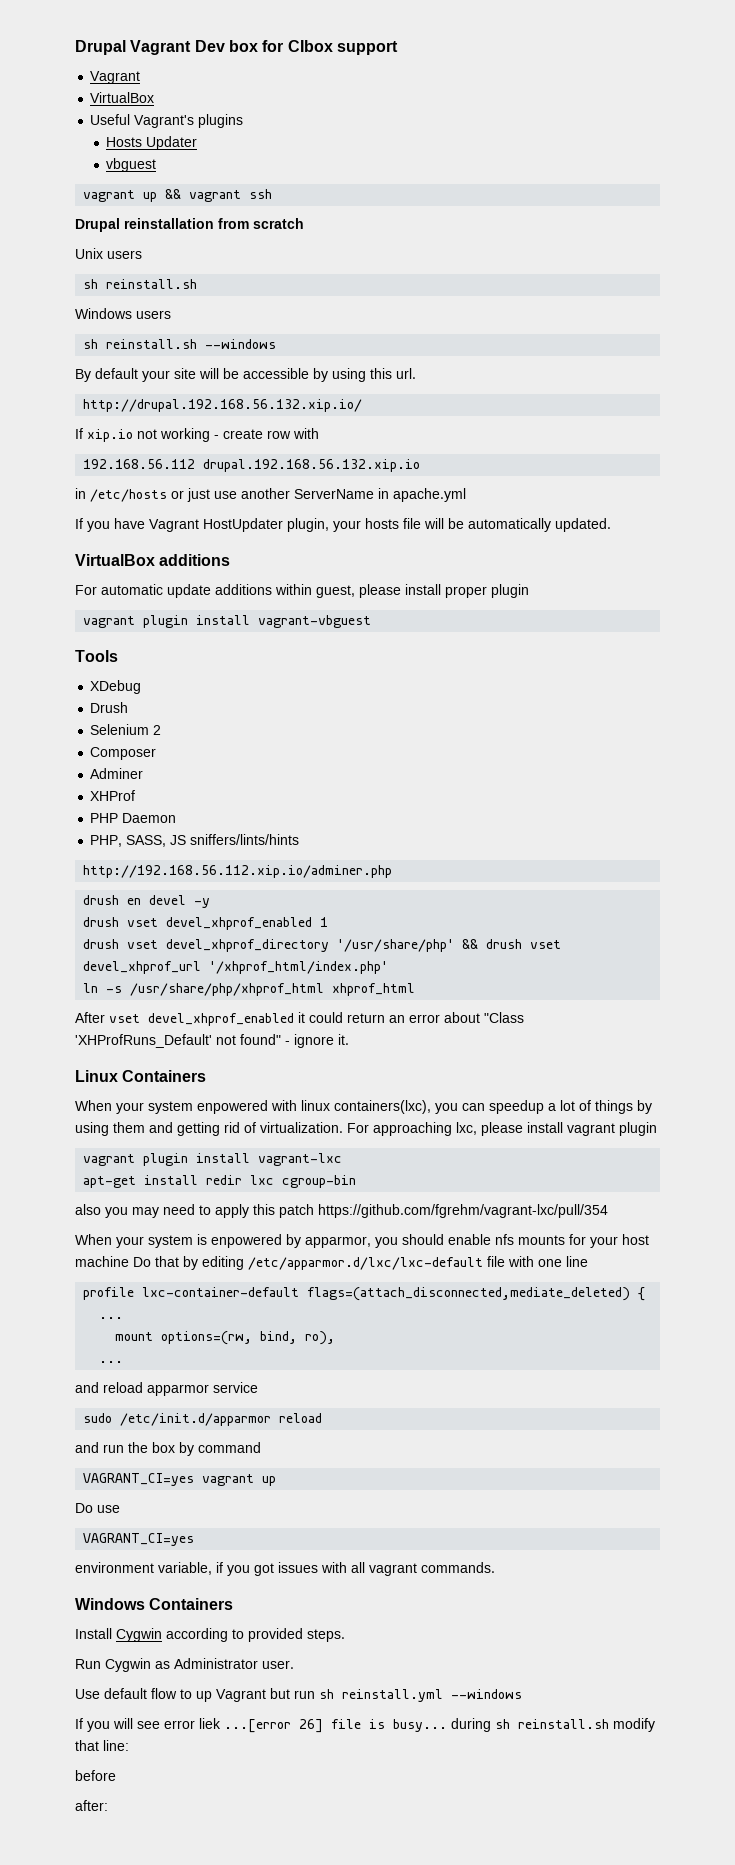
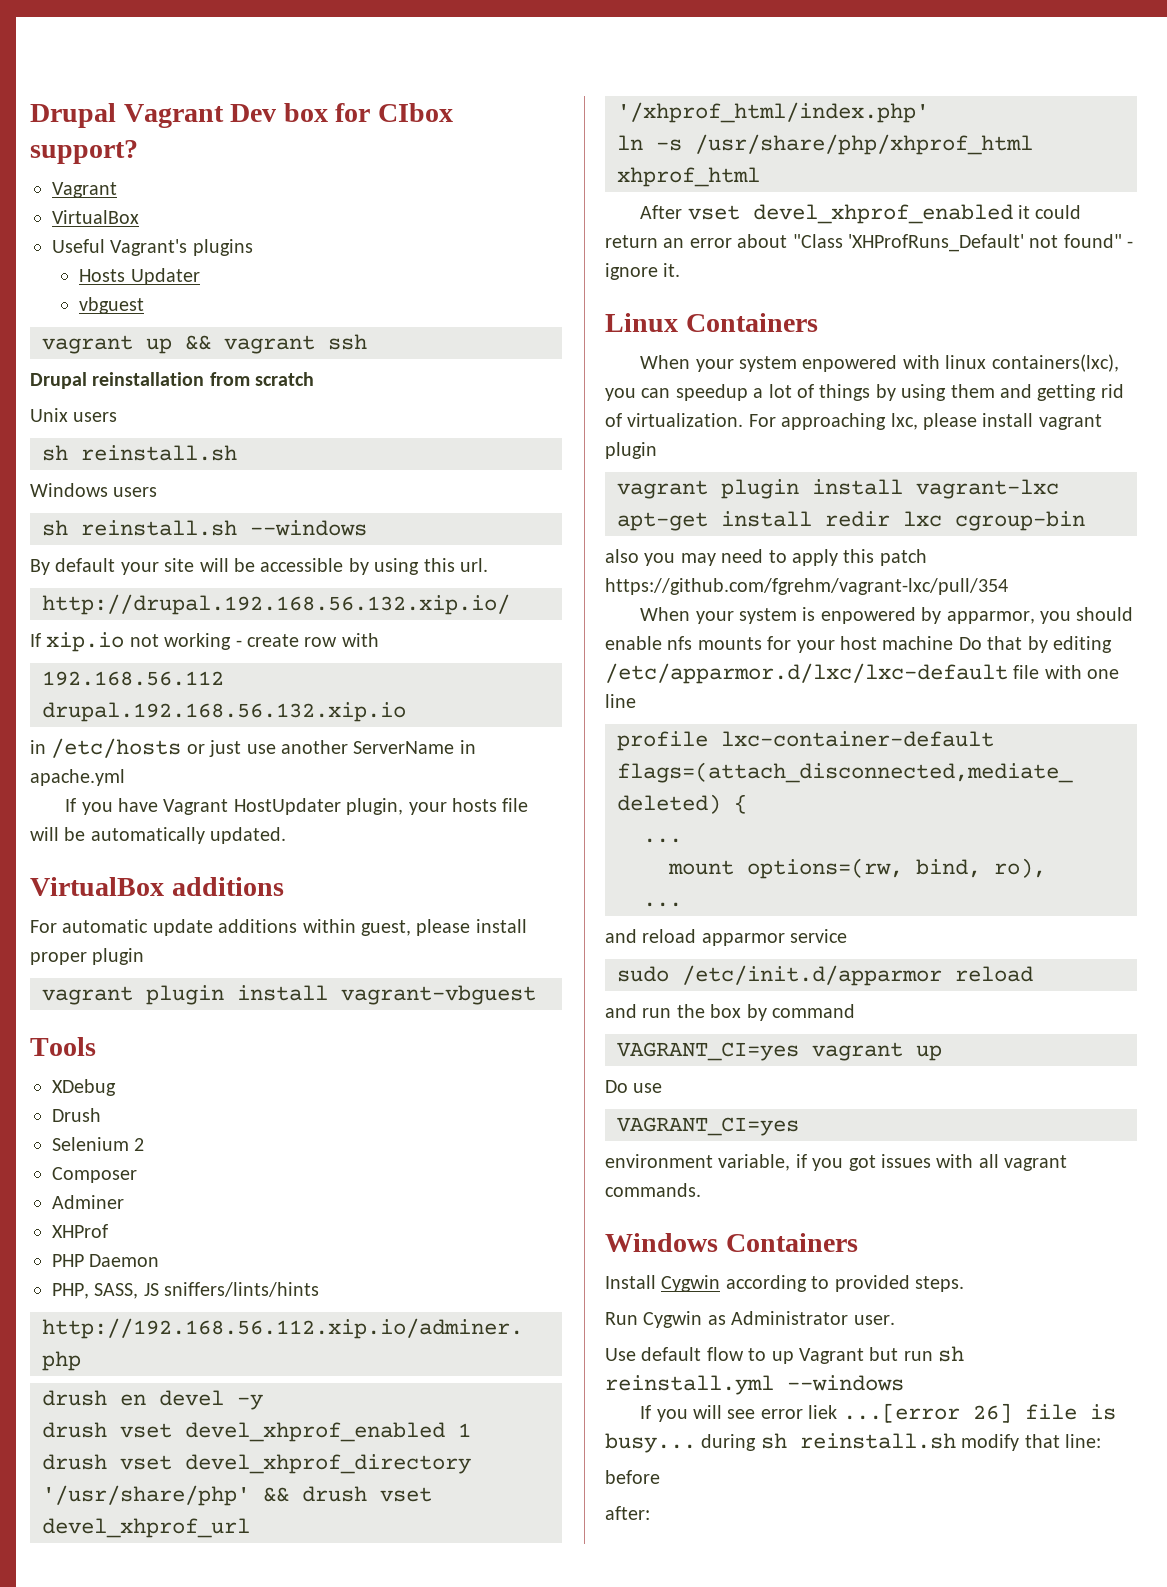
[336,41,398,55] support -> [30,140,138,164] support?

